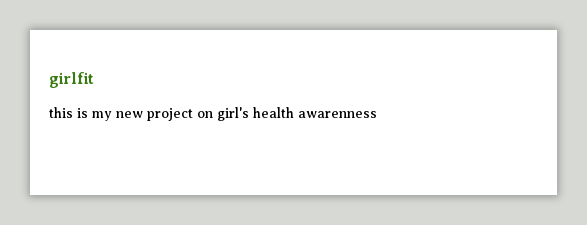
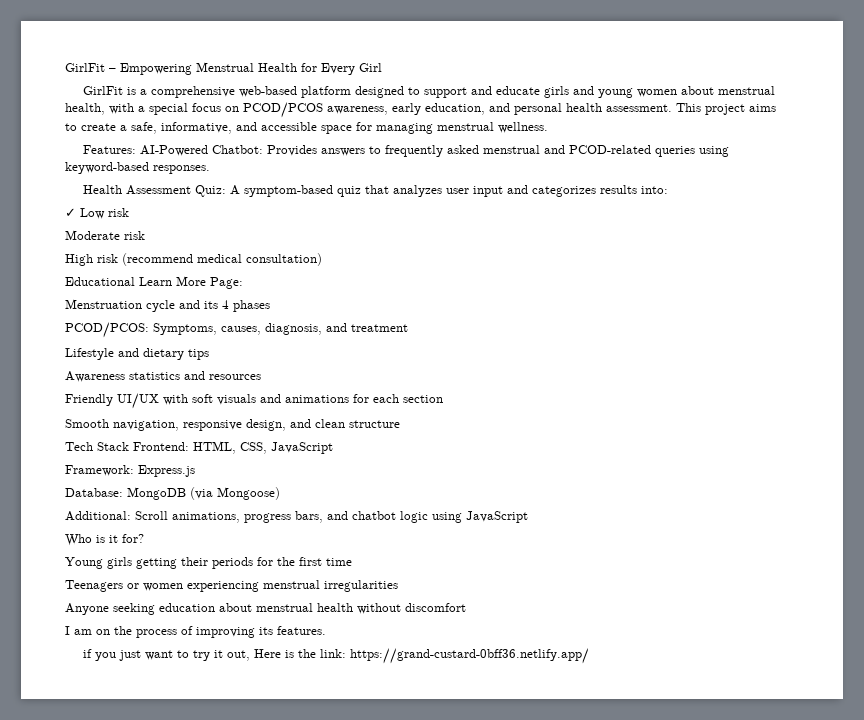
[49,72,94,88] [49,107,377,121] girlfit // this is my new project on girl's health awarenness -> [65,62,382,75] [82,86,775,98] [65,102,776,118] [65,122,548,134] [82,145,729,157] [65,162,210,174] [82,185,668,197] [65,208,129,219] [65,230,145,240] [65,253,322,266] [65,276,243,289] [65,299,270,312] [65,322,408,338] [65,348,209,360] [65,371,261,382] [65,393,443,409] [65,419,400,431] [65,441,333,454] [65,465,195,477] [65,487,280,500] [65,511,528,523] [65,534,144,546] [65,557,352,569] [65,580,398,592] [65,603,466,615] [65,626,326,638] [82,648,589,664] GirlFit – Empowering Menstrual Health for Every Girl // GirlFit is a comprehensive web-based platform designed to support and educate girls and young women about menstrual health, with a special focus on PCOD/PCOS awareness, early education, and personal health assessment. This project aims to create a safe, informative, and accessible space for managing menstrual wellness. // Features: AI-Powered Chatbot: Provides answers to frequently asked menstrual and PCOD-related queries using keyword-based responses. // Health Assessment Quiz: A symptom-based quiz that analyzes user input and categorizes results into: // ✓ Low risk // Moderate risk // High risk (recommend medical consultation) // Educational Learn More Page: // Menstruation cycle and its 4 phases // PCOD/PCOS: Symptoms, causes, diagnosis, and treatment // Lifestyle and dietary tips // Awareness statistics and resources // Friendly UI/UX with soft visuals and animations for each section // Smooth navigation, responsive design, and clean structure // Tech Stack Frontend: HTML, CSS, JavaScript // Framework: Express.js // Database: MongoDB (via Mongoose) // Additional: Scroll animations, progress bars, and chatbot logic using JavaScript // Who is it for? // Young girls getting their periods for the first time // Teenagers or women experiencing menstrual irregularities // Anyone seeking education about menstrual health without discomfort // I am on the process of improving its features. // if you just want to try it out, Here is the link: https://grand-custard-0bff36.netlify.app/

